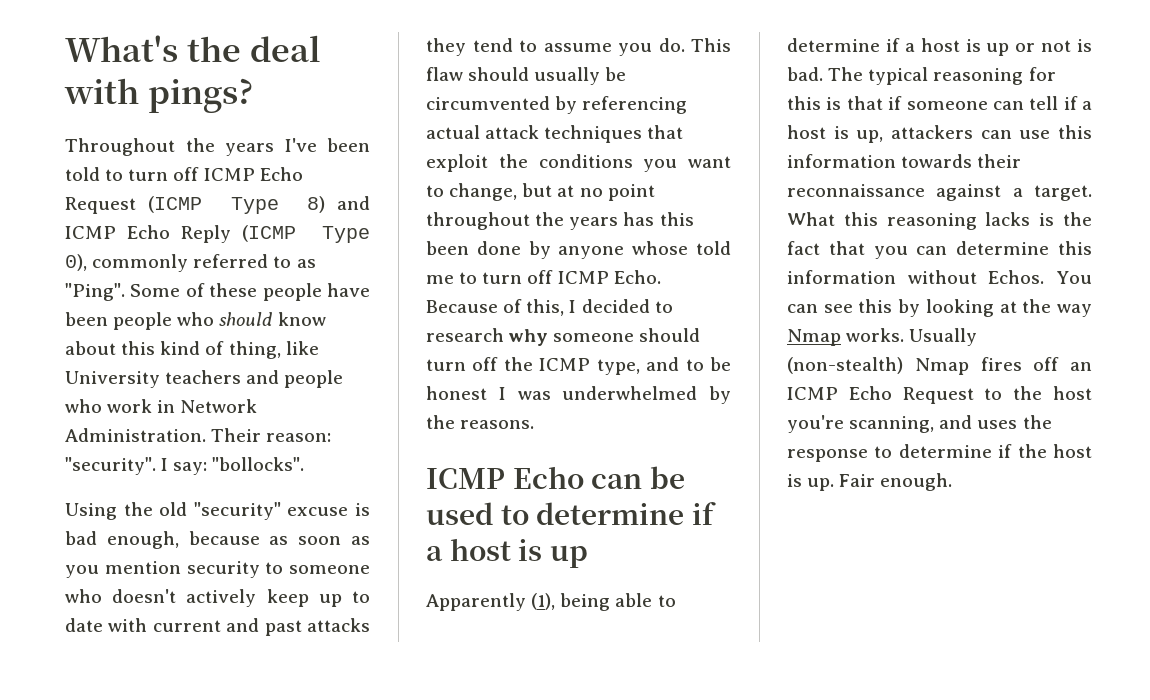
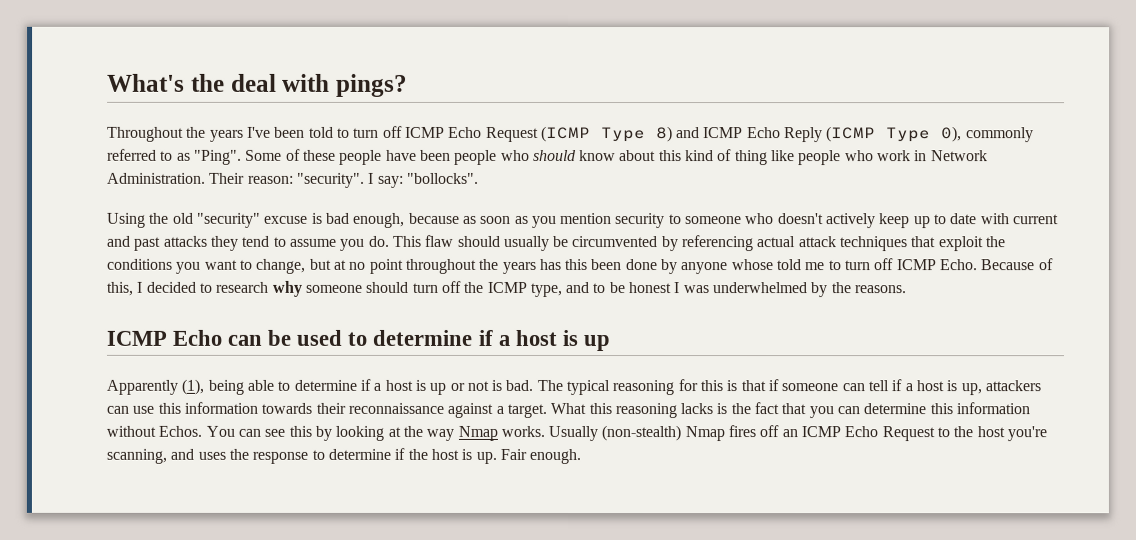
[228,341,319,359] [65,370,280,388] thing, like University teachers and -> [734,150,796,166] thing like

